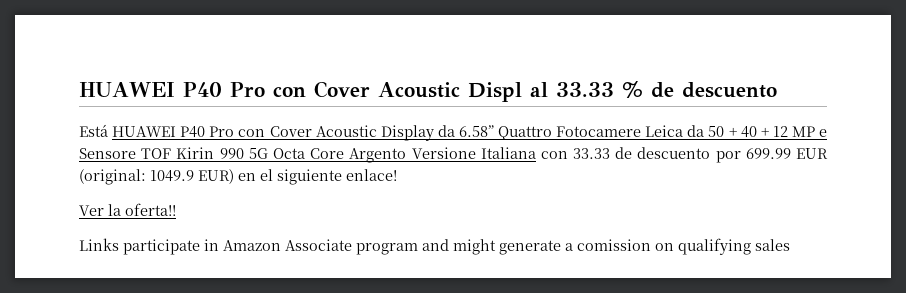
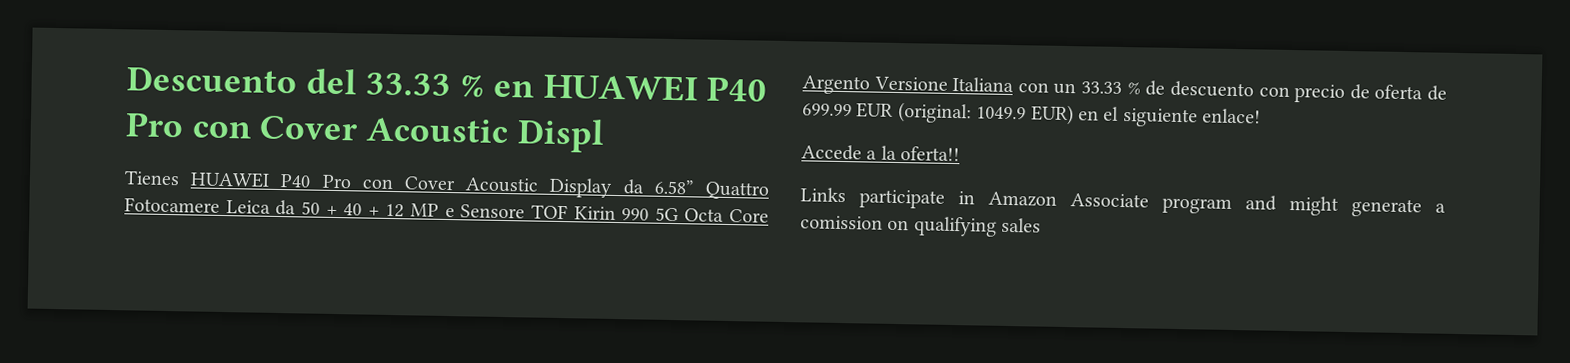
(79, 89) none -> [126,66,534,98] Descuento del 33.33 % en
[529,80,777,98] [79,124,108,137] al 33.33 % de descuento // Está -> [124,170,180,186] // Tienes
[573,147,741,163] 33.33 de descuento por -> [1053,80,1447,103] un 33.33 % de descuento con precio de oferta de
[79,205,104,216] Ver -> [801,144,878,161] Accede a

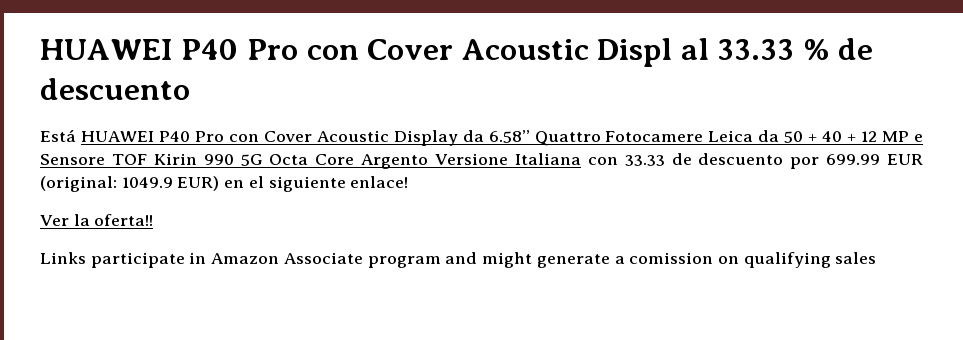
[126,66,534,98] Descuento del 33.33 % en -> (40, 49) none
[124,170,180,186] // Tienes -> [680,38,874,60] [40,78,190,100] [40,129,76,142] al 33.33 % de descuento // Está
[1053,80,1447,103] un 33.33 % de descuento con precio de oferta de -> [624,153,820,169] 33.33 de descuento por
[801,144,878,161] Accede a -> [40,215,69,226] Ver

